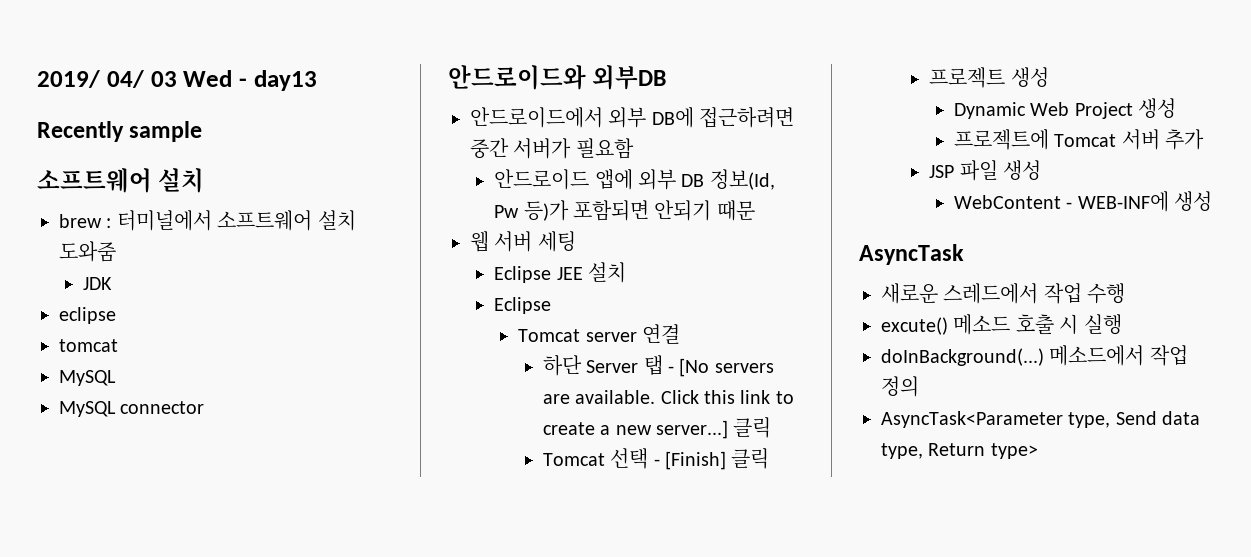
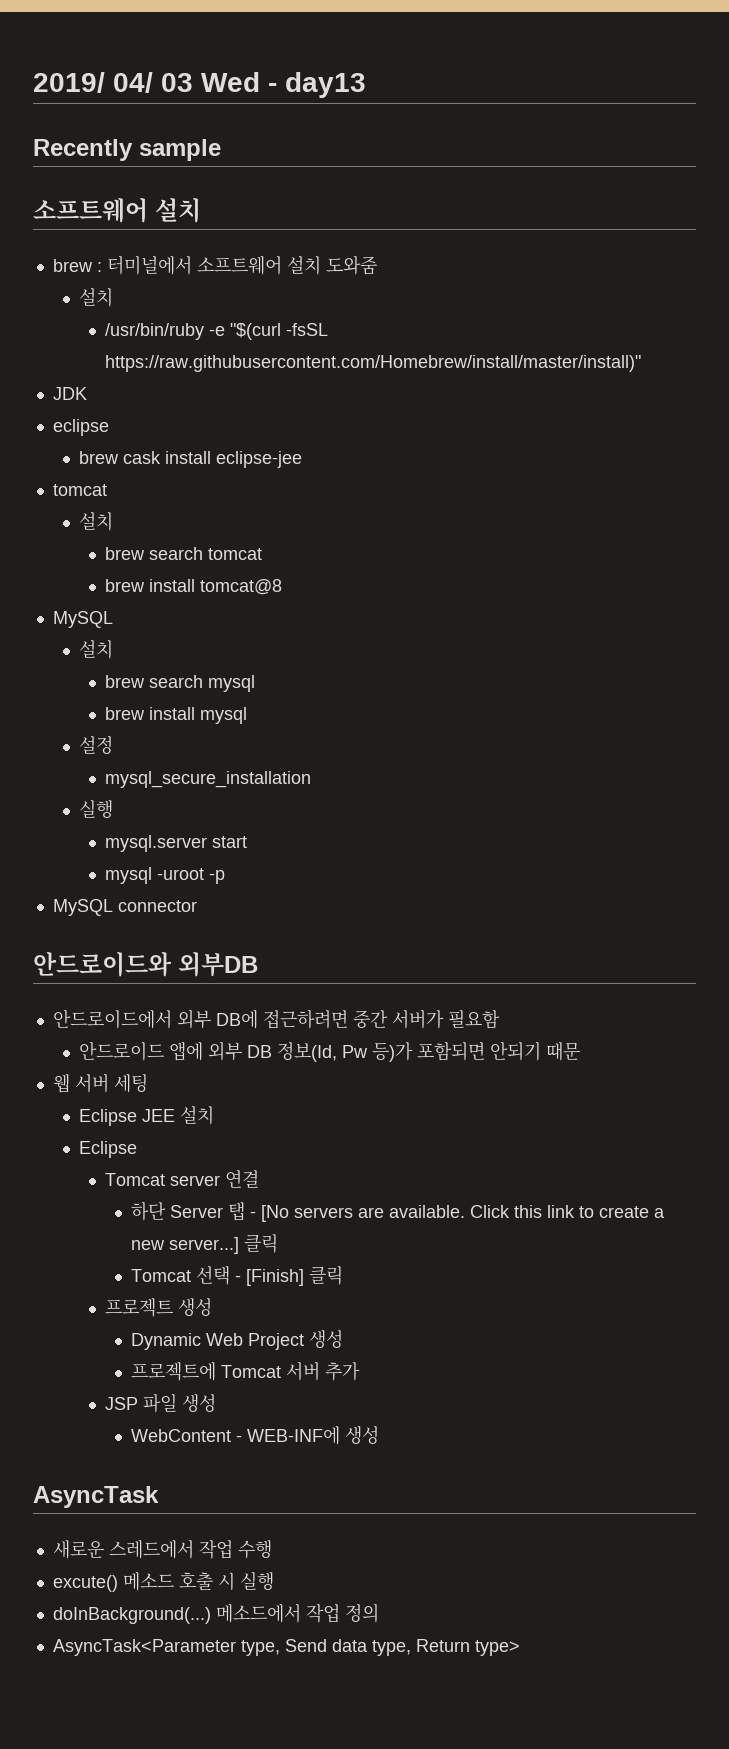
[83,277,113,290] [59,307,116,324] [59,339,118,352] [59,370,116,386] JDK // eclipse // tomcat // MySQL -> [78,288,113,307] [104,323,328,340] [104,355,641,372] [52,387,87,400] [52,419,109,436] [78,451,302,468] [52,484,107,496] [78,512,113,531] [104,547,262,560] [104,579,282,595] [52,611,113,628] [78,640,113,659] [104,675,255,692] [104,707,247,724] [78,736,113,754] [104,771,311,788] [78,800,113,818] [104,835,247,852] [104,867,225,884] 설치 // /usr/bin/ruby -e "$(curl -fsSL https://raw.githubusercontent.com/Homebrew/install/master/install)" // JDK // eclipse // brew cask install eclipse-jee // tomcat // 설치 // brew search tomcat // brew install tomcat@8 // MySQL // 설치 // brew search mysql // brew install mysql // 설정 // mysql_secure_installation // 실행 // mysql.server start // mysql -uroot -p

